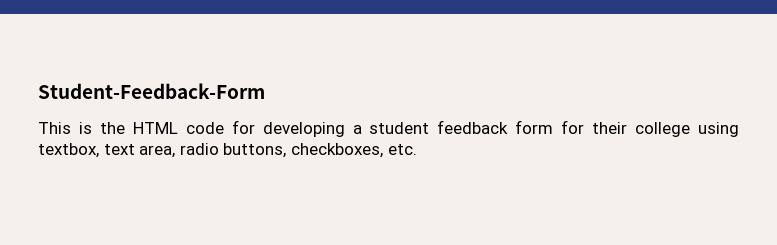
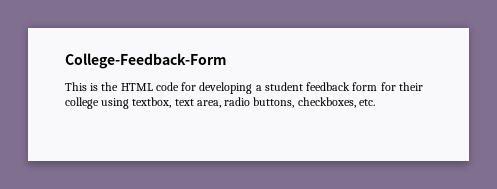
[38,83,265,99] Student-Feedback-Form -> [65,53,227,69] College-Feedback-Form

